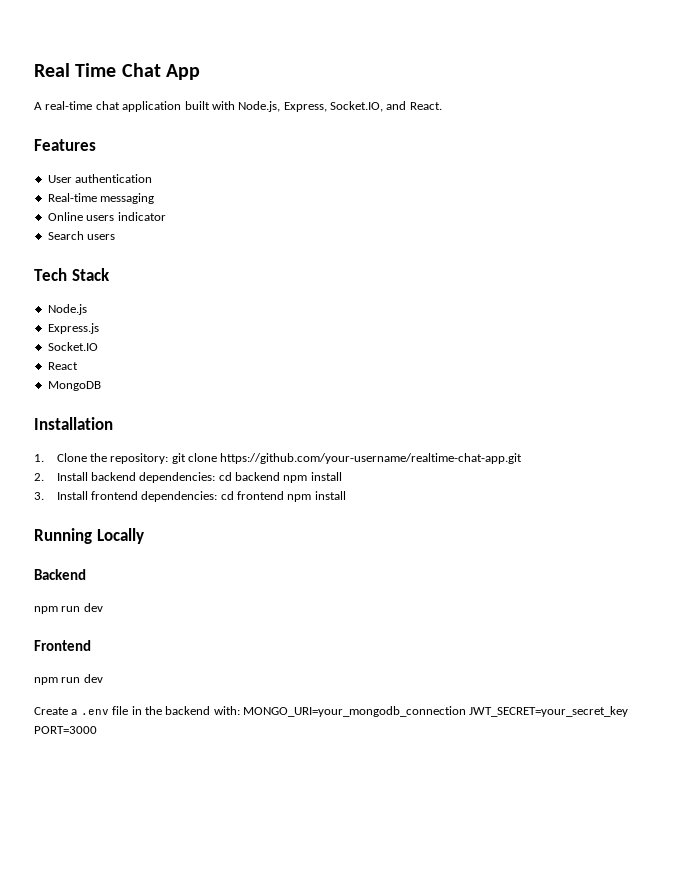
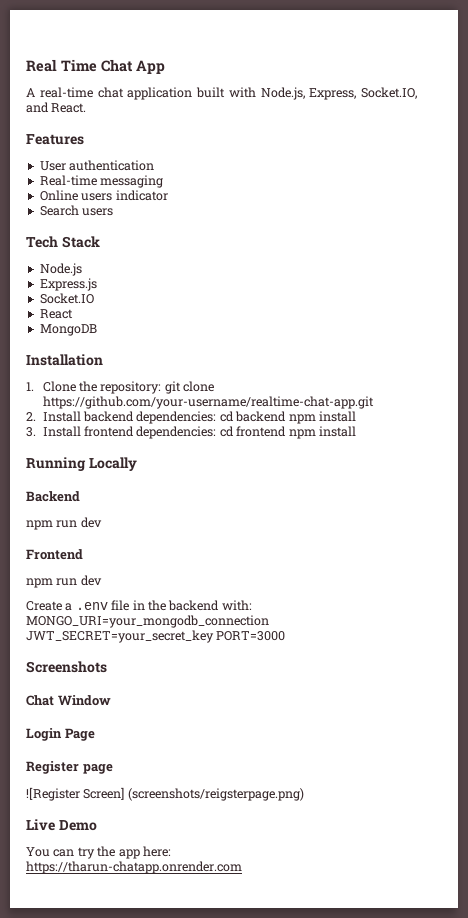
(97, 730) none -> [26,661,107,673] [26,695,111,706] [26,728,95,741] [26,761,113,774] [26,787,304,801] [26,819,97,831] [26,846,171,859] [26,861,242,874] // Screenshots // Chat Window // Login Page // Register page // ![Register Screen] (screenshots/reigsterpage.png) // Live Demo // You can try the app here: // https://tharun-chatapp.onrender.com

